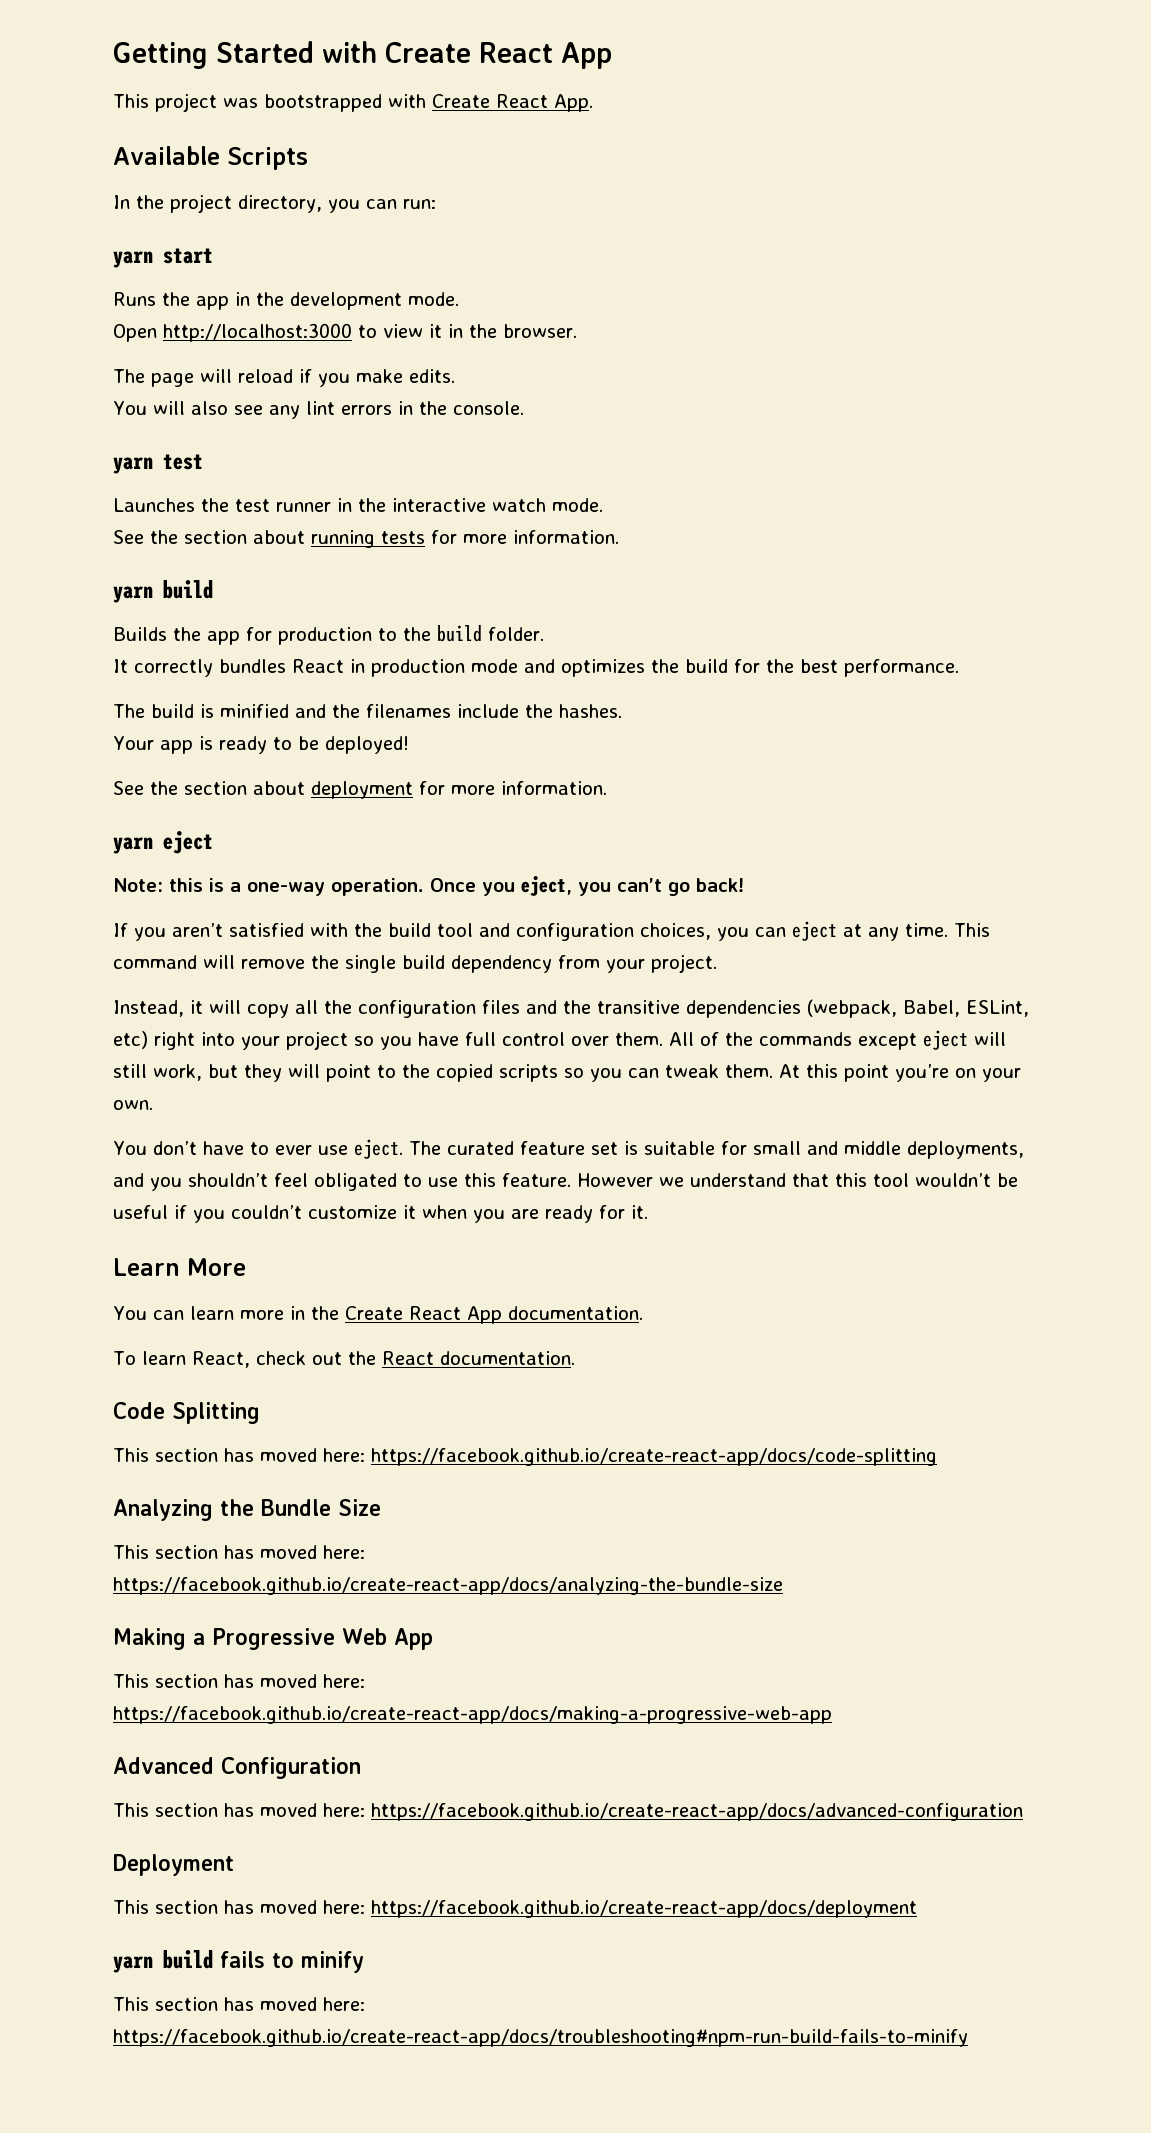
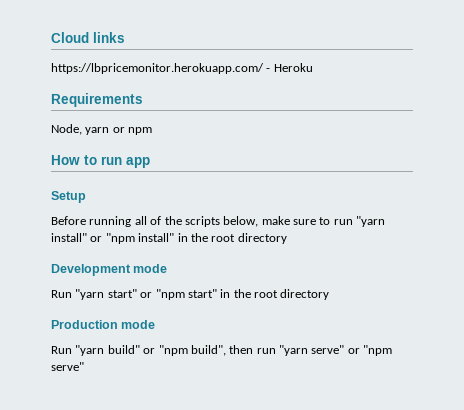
[113,41,612,69] [113,93,593,112] [113,146,308,170] [113,194,436,213] [113,248,213,268] [113,292,459,310] [113,323,577,342] [113,369,455,387] [113,401,524,419] [113,454,203,474] [113,498,603,512] [113,530,619,548] [113,580,213,603] [113,625,544,645] [113,659,959,677] [113,704,622,718] [113,736,409,754] [113,781,607,799] [113,831,213,854] [113,876,744,896] [113,921,990,941] [113,954,717,973] [113,999,1029,1018] [113,1030,1006,1050] [113,1064,1021,1082] [113,1100,153,1110] [113,1139,1024,1159] [113,1173,1018,1191] [113,1205,648,1223] [113,1258,246,1276] [113,1306,643,1324] [113,1351,575,1368] [113,1402,260,1424] [113,1448,937,1466] [113,1499,381,1521] [113,1545,365,1559] [113,1577,783,1595] [113,1628,433,1650] [113,1674,365,1688] [113,1706,832,1724] [113,1757,361,1779] [113,1803,1023,1821] [113,1854,234,1876] [113,1900,917,1918] [113,1950,364,1973] [113,1997,365,2011] [113,2029,968,2047] Getting Started with Create React App // This project was bootstrapped with Create React App. // Available Scripts // In the project directory, you can run: // yarn start // Runs the app in the development mode. // Open http://localhost:3000 to view it in the browser. // The page will reload if you make edits. // You will also see any lint errors in the console. // yarn test // Launches the test runner in the interactive watch mode. // See the section about running tests for more information. // yarn build // Builds the app for production to the build folder. // It correctly bundles React in production mode and optimizes the build for the best performance. // The build is minified and the filenames include the hashes. // Your app is ready to be deployed! // See the section about deployment for more information. // yarn eject // Note: this is a one-way operation. Once you eject, you can’t go back! // If you aren’t satisfied with the build tool and configuration choices, you can eject at any time. This command will remove the single build dependency from your project. // Instead, it will copy all the configuration files and the transitive dependencies (webpack, Babel, ESLint, etc) right into your project so you have full control over them. All of the commands except eject will still work, but they will point to the copied scripts so you can tweak them. At this point you’re on your own. // You don’t have to ever use eject. The curated feature set is suitable for small and middle deployments, and you shouldn’t feel obligated to use this feature. However we understand that this tool wouldn’t be useful if you couldn’t customize it when you are ready for it. // Learn More // You can learn more in the Create React App documentation. // To learn React, check out the React documentation. // Code Splitting // This section has moved here: https://facebook.github.io/create-react-app/docs/code-splitting // Analyzing the Bundle Size // This section has moved here: https://facebook.github.io/create-react-app/docs/analyzing-the-bundle-size // Making a Progressive Web App // This section has moved here: https://facebook.github.io/create-react-app/docs/making-a-progressive-web-app // Advanced Configuration // This section has moved here: https://facebook.github.io/create-react-app/docs/advanced-configuration // Deployment // This section has moved here: https://facebook.github.io/create-react-app/docs/deployment // yarn build fails to minify // This section has moved here: https://facebook.github.io/create-react-app/docs/troubleshooting#npm-run-build-fails-to-minify -> [51,32,125,43] [51,63,313,74] [51,93,143,107] [51,124,153,135] [51,155,150,168] [51,191,86,203] [51,216,386,227] [51,233,287,244] [51,264,168,276] [51,289,330,300] [51,320,156,329] [51,345,393,356] [51,362,84,371] Cloud links // https://lbpricemonitor.herokuapp.com/ - Heroku // Requirements // Node, yarn or npm // How to run app // Setup // Before running all of the scripts below, make sure to run "yarn install" or "npm install" in the root directory // Development mode // Run "yarn start" or "npm start" in the root directory // Production mode // Run "yarn build" or "npm build", then run "yarn serve" or "npm serve"

